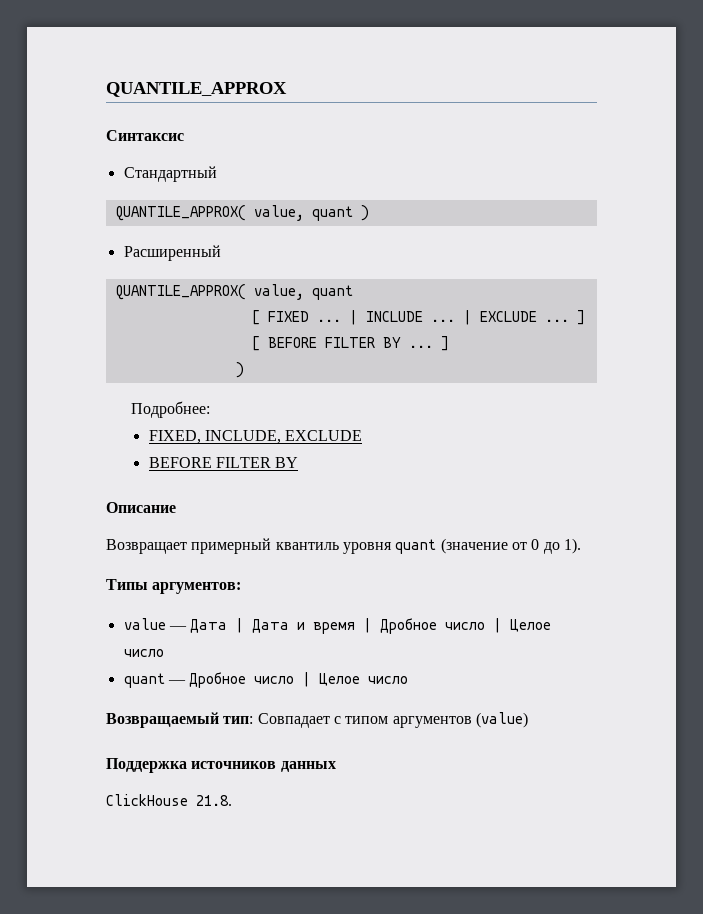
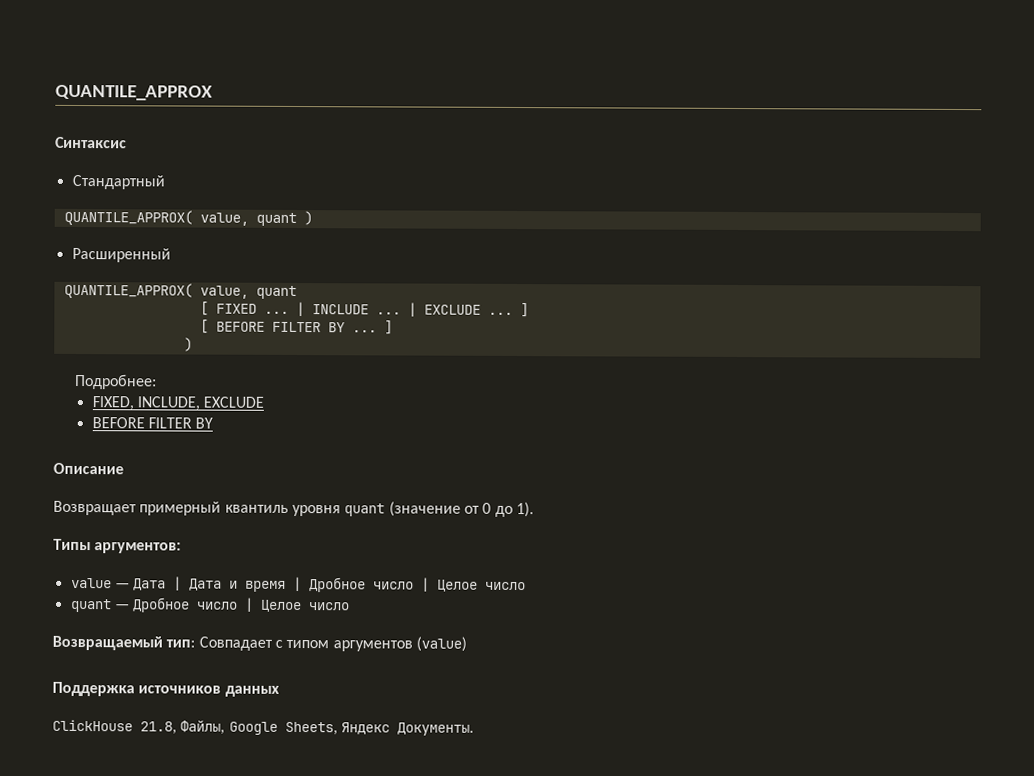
[196,795,232,806] 21.8. -> [140,719,474,736] 21.8, Файлы, Google Sheets, Яндекс Документы.

